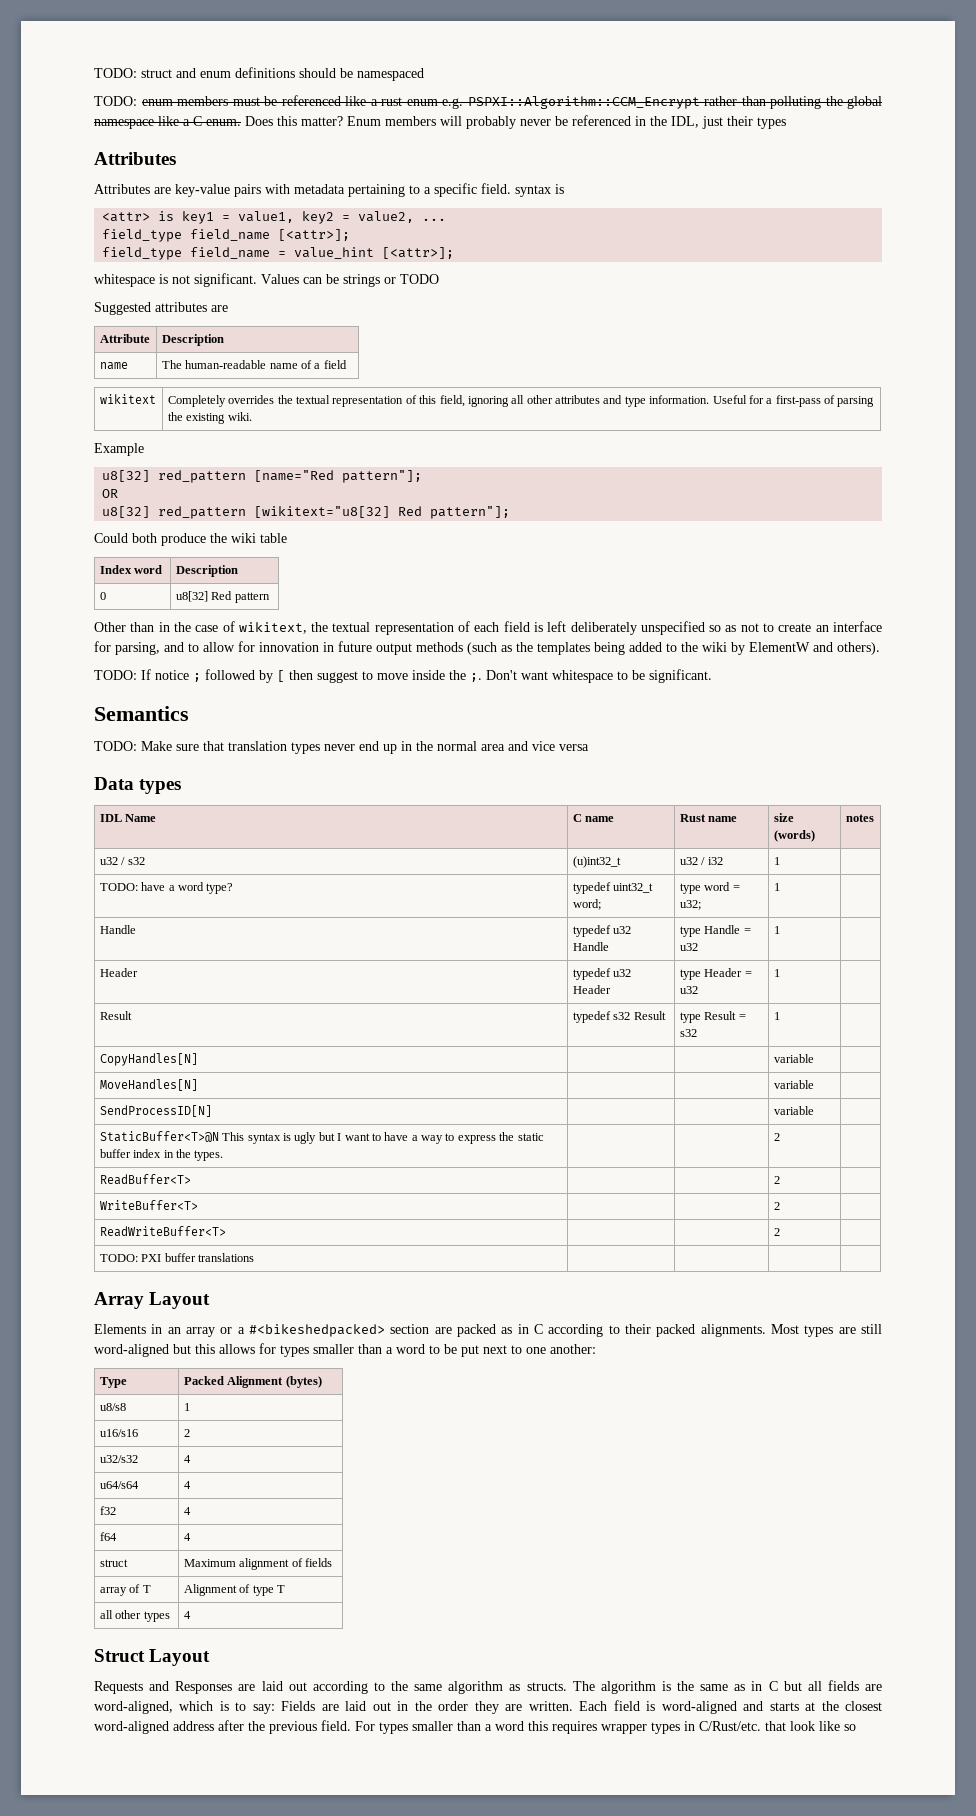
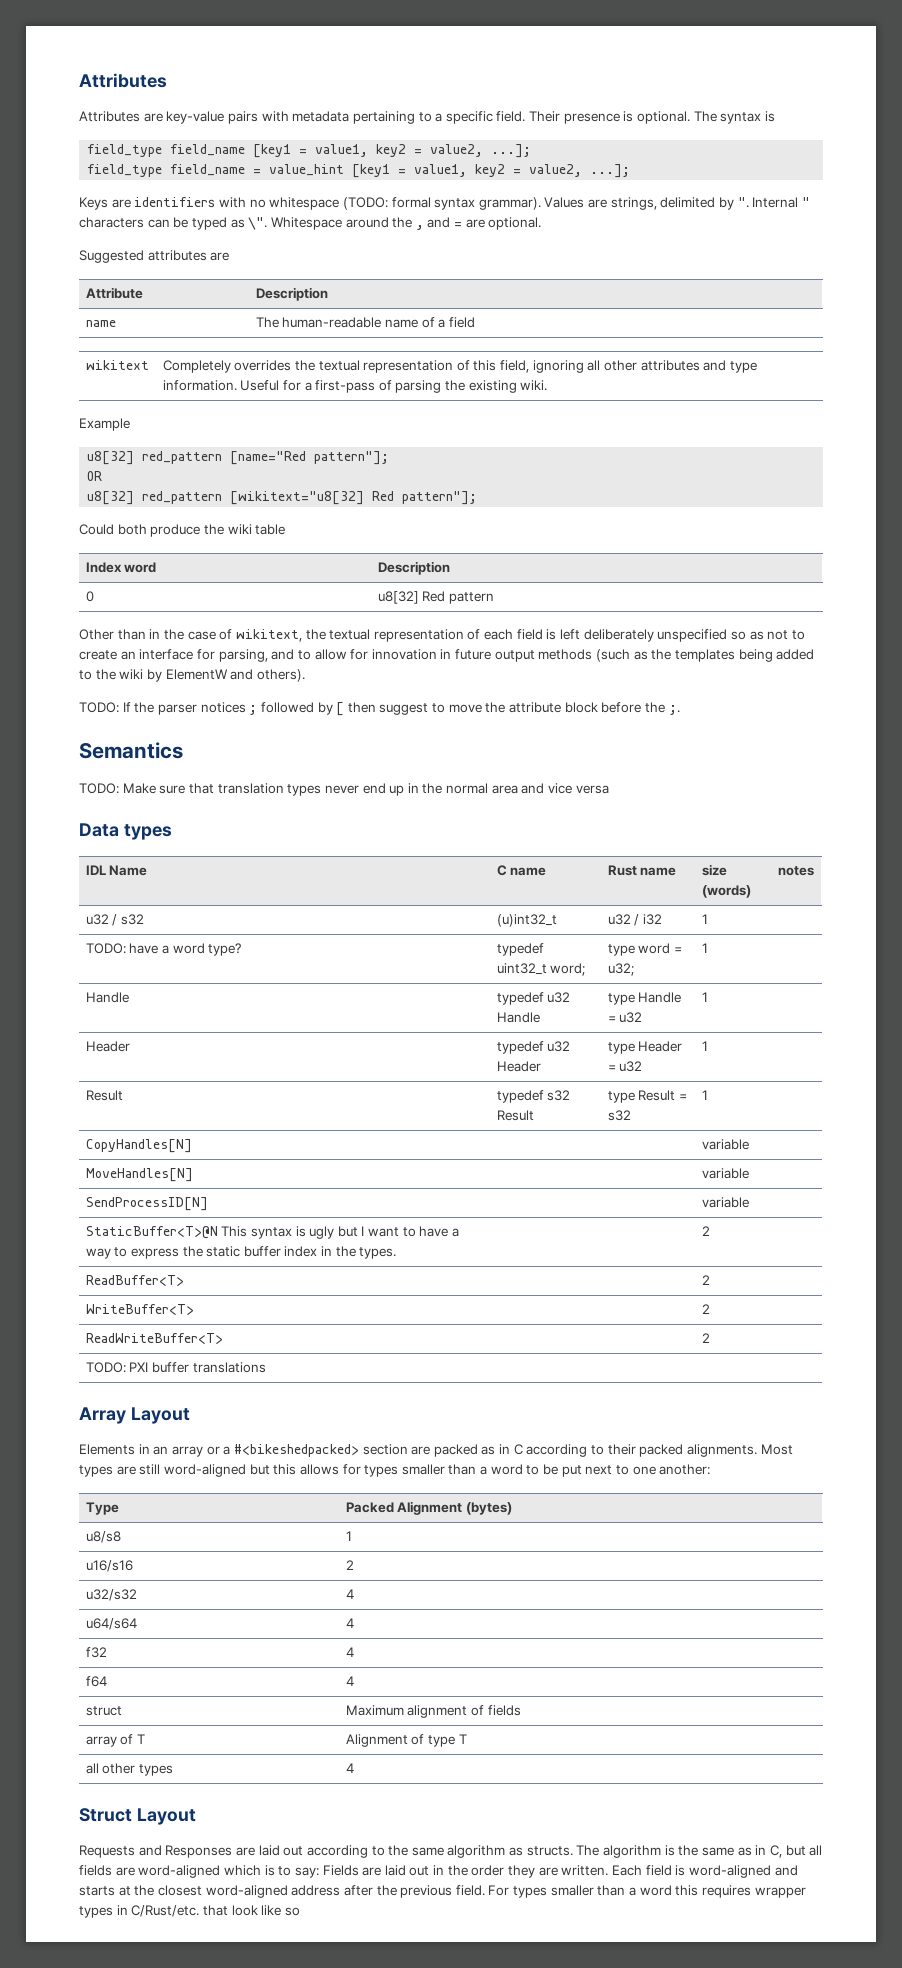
[94,67,424,81] [94,95,882,109] [94,115,786,129] TODO: struct and enum definitions should be namespaced // TODO: enum members must be referenced like a rust enum e.g. PSPXI::Algorithm::CCM_Encrypt rather than polluting the global namespace like a C enum. Does this matter? Enum members will probably never be referenced in the IDL, just their types // -> (79, 80) none
(511, 188) none -> [529,111,717,124] Their presence is optional. The
[102,211,447,224] [102,229,351,242] <attr> is key1 = value1, key2 = value2, ... // field_type field_name [<attr>]; -> [87,144,532,158] field_type field_name [key1 = value1, key2 = value2, ...];
[382,247,455,259] [94,273,439,287] [<attr>]; // whitespace is not significant. Values can be strings or TODO -> [352,164,631,178] [79,197,810,210] [79,217,542,230] [key1 = value1, key2 = value2, ...]; // Keys are identifiers with no whitespace (TODO: formal syntax grammar). Values are strings, delimited by ". Internal " characters can be typed as \". Whitespace around the , and = are optional.
[155,670,189,680] notice -> [134,702,246,715] the parser notices
[412,669,712,683] inside the ;. Don't want whitespace to be significant. -> [485,702,680,715] the attribute block before the ;.
[768,1681,778,1691] C -> [769,1845,782,1858] C,
[94,1701,173,1714] word-aligned, -> [138,1865,221,1878] word-aligned

